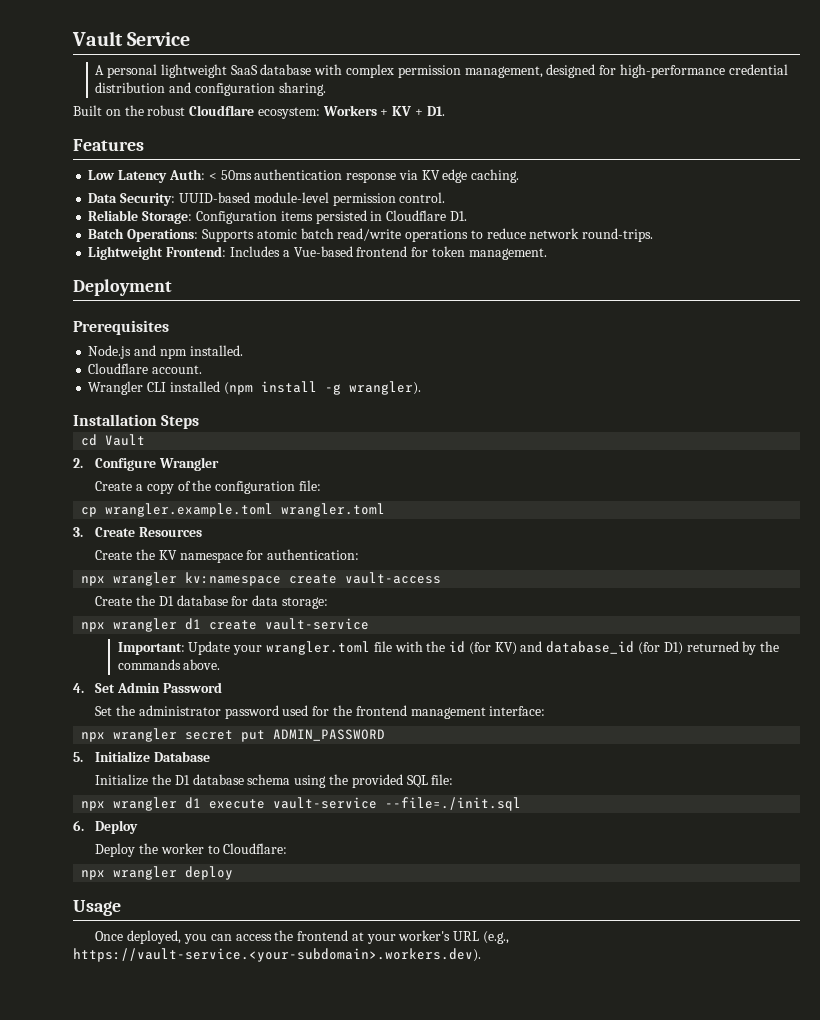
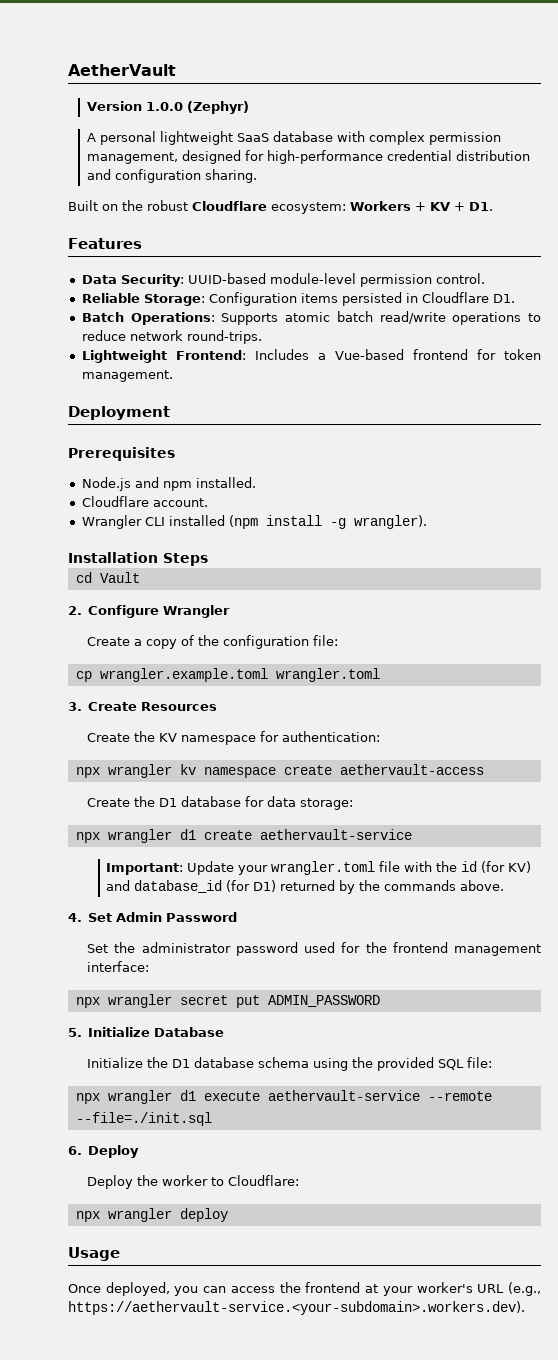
[72,31,191,46] Vault Service -> [68,64,176,76] [87,101,250,114] AetherVault // Version 1.0.0 (Zephyr)
[88,169,520,183] // Low Latency Auth: < 50ms authentication response via KV edge caching. -> (142, 243) none
[185,572,442,586] kv:namespace create vault-access -> [179,764,484,778] kv namespace create aethervault-access
[265,618,370,630] vault-service -> [259,829,412,840] aethervault-service
[273,797,378,809] vault-service -> [267,1090,492,1101] aethervault-service --remote
[73,948,481,962] https://vault-service.<your-subdomain>.workers.dev). -> [68,1301,525,1315] https://aethervault-service.<your-subdomain>.workers.dev).

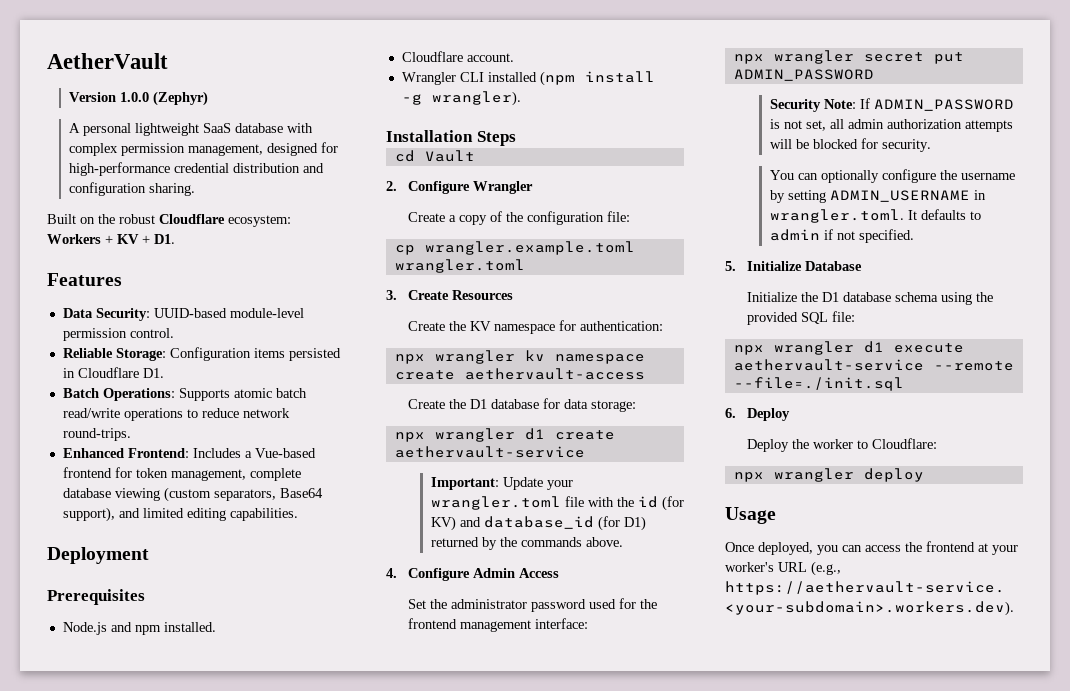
[81,350,167,363] Lightweight -> [62,448,124,458] Enhanced
[81,370,173,382] management. -> [170,468,301,481] [62,487,323,502] [62,507,298,522] management, complete database viewing (custom separators, Base64 support), and limited editing capabilities.
[88,912,238,922] Set Admin Password -> [408,568,560,581] Configure Admin Access
(380, 1001) none -> [769,98,1014,112] [769,119,1013,132] [769,138,931,152] [769,169,1015,183] [769,190,986,203] [769,209,981,223] [769,229,914,243] // Security Note: If ADMIN_PASSWORD is not set, all admin authorization attempts will be blocked for security. // You can optionally configure the username by setting ADMIN_USERNAME in wrangler.toml. It defaults to admin if not specified.

